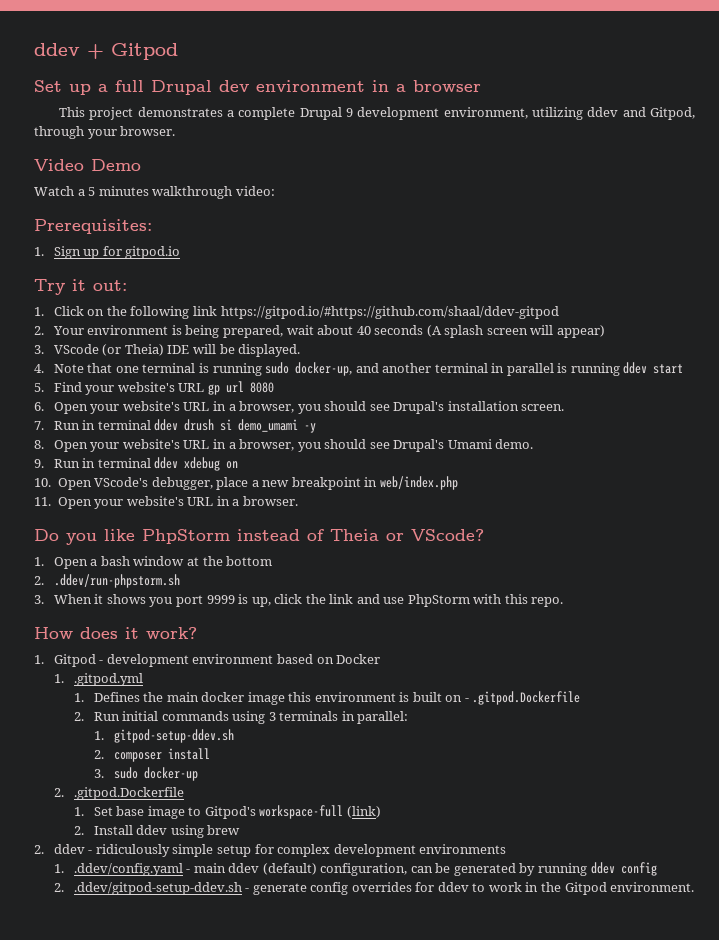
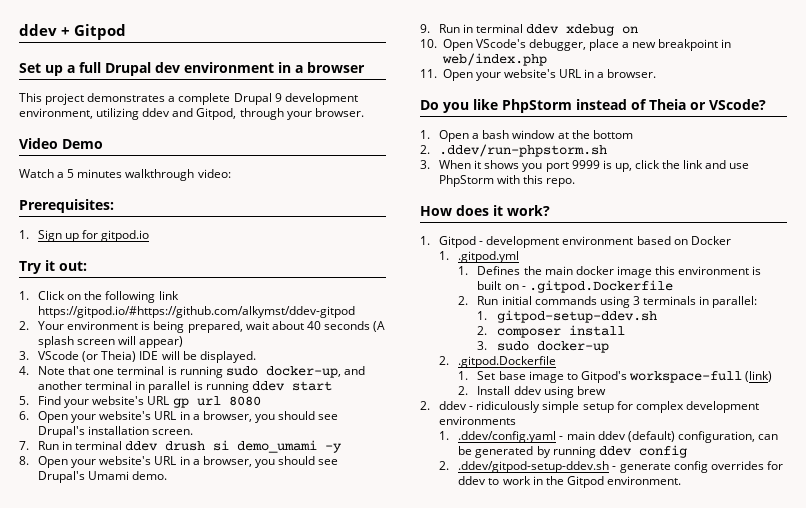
[220,306,559,319] https://gitpod.io/#https://github.com/shaal/ddev-gitpod -> [38,306,356,318] https://gitpod.io/#https://github.com/alkymst/ddev-gitpod

